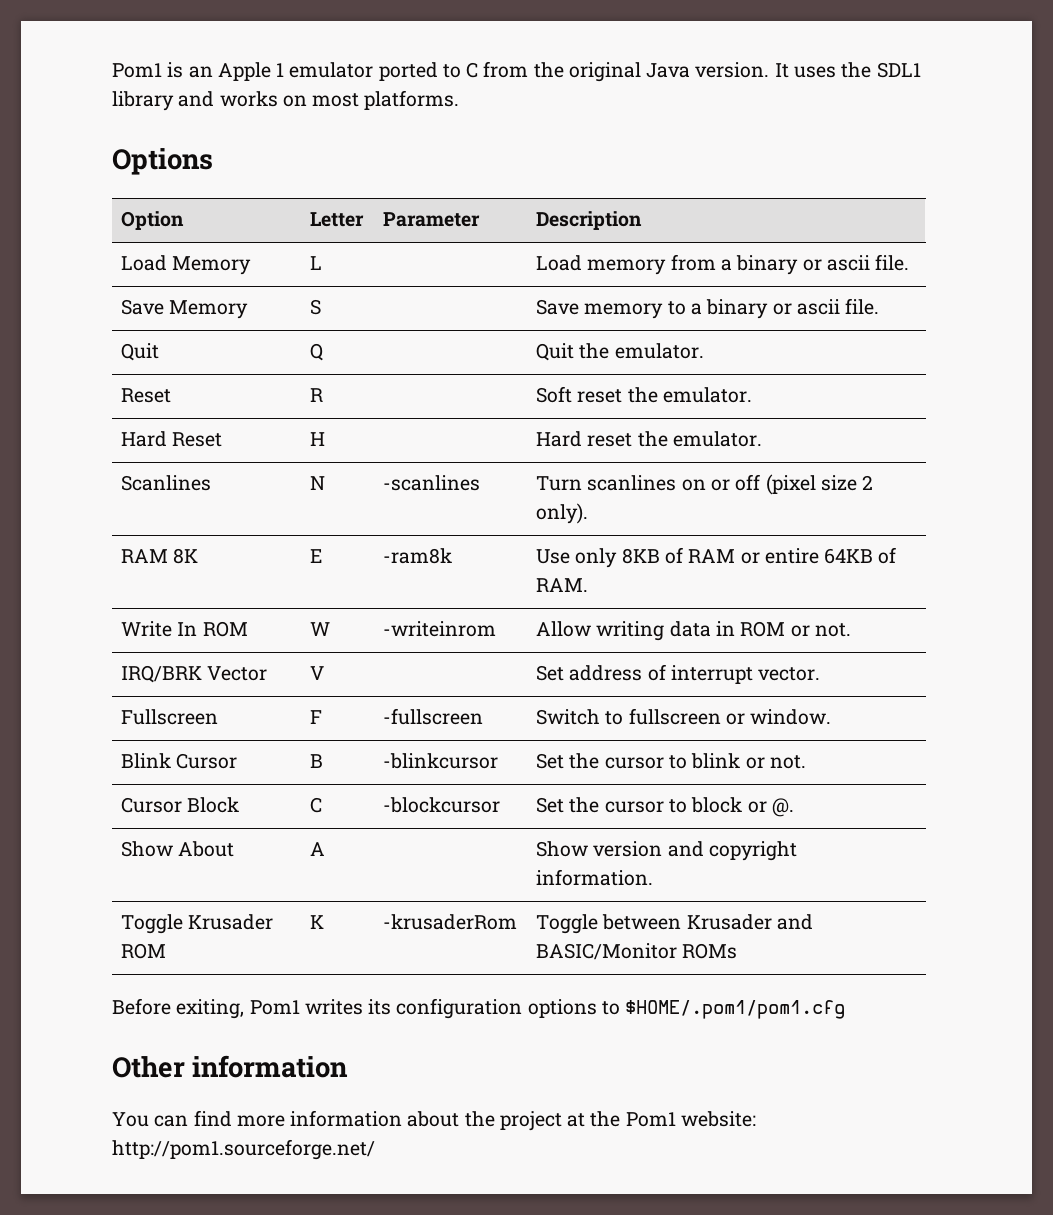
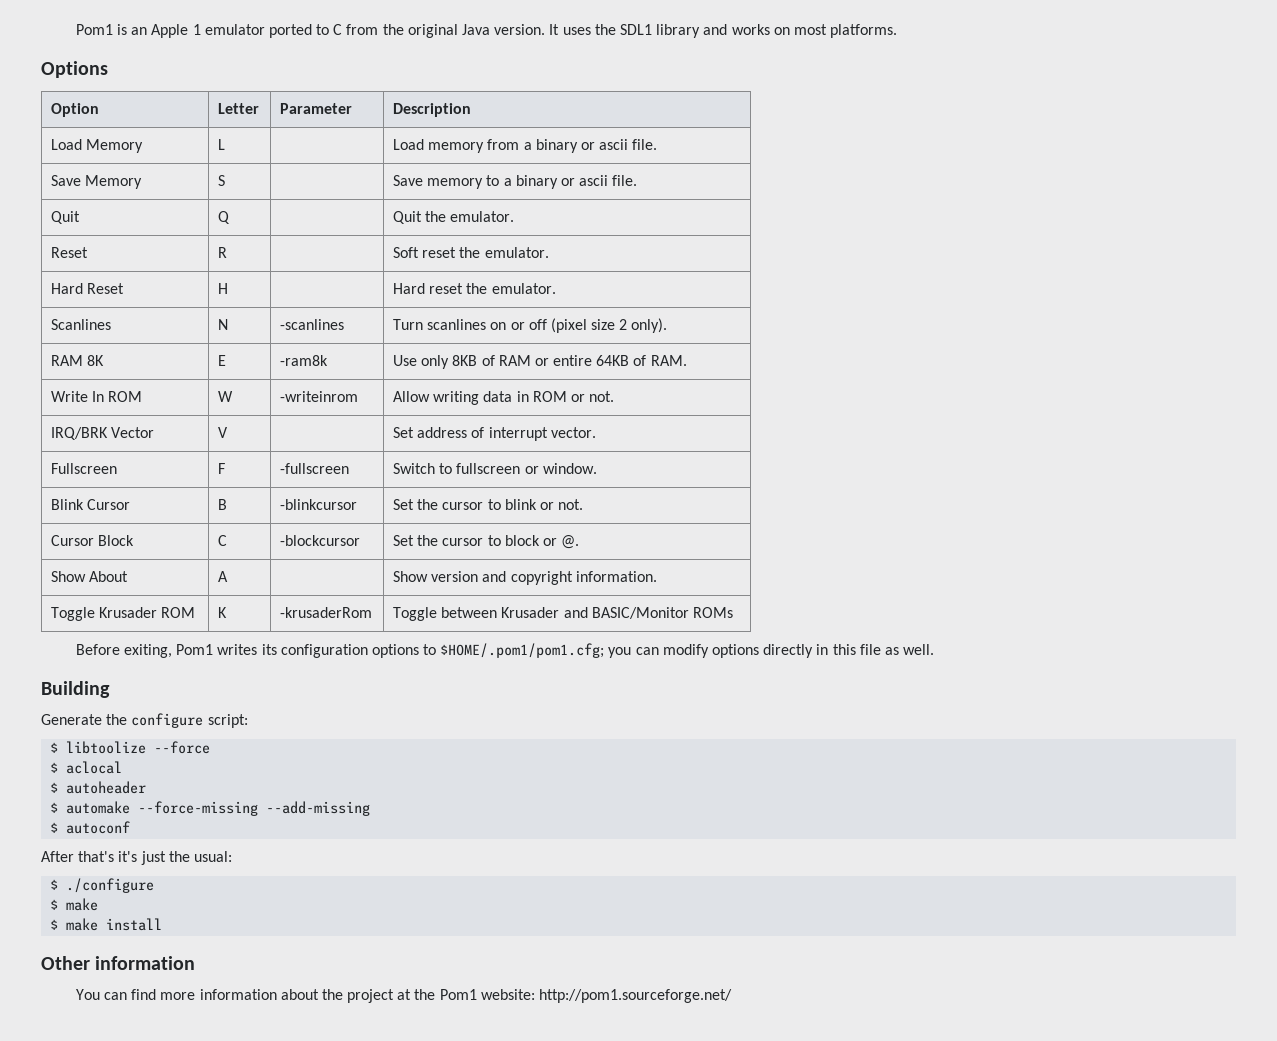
[625,1000,846,1019] $HOME/.pom1/pom1.cfg -> [440,643,935,658] [41,681,110,698] [41,713,248,728] [50,741,211,754] [50,761,123,774] [50,781,147,794] [50,801,371,816] [50,821,131,834] [41,851,232,865] [50,878,155,893] [50,898,99,911] [50,918,163,931] $HOME/.pom1/pom1.cfg; you can modify options directly in this file as well. // Building // Generate the configure script: // $ libtoolize --force // $ aclocal // $ autoheader // $ automake --force-missing --add-missing // $ autoconf // After that's it's just the usual: // $ ./configure // $ make // $ make install

